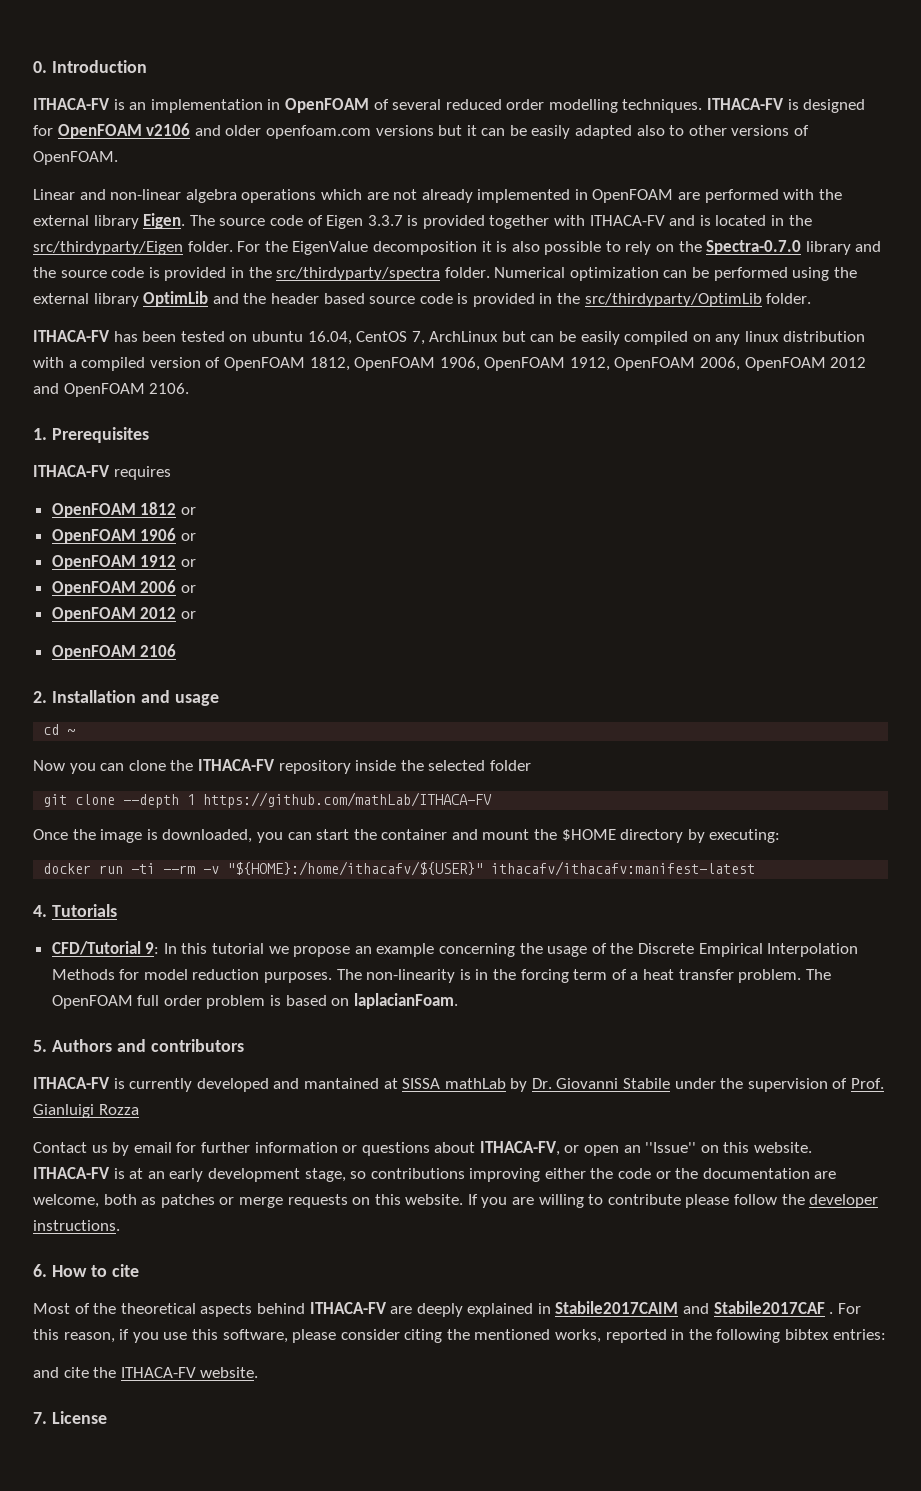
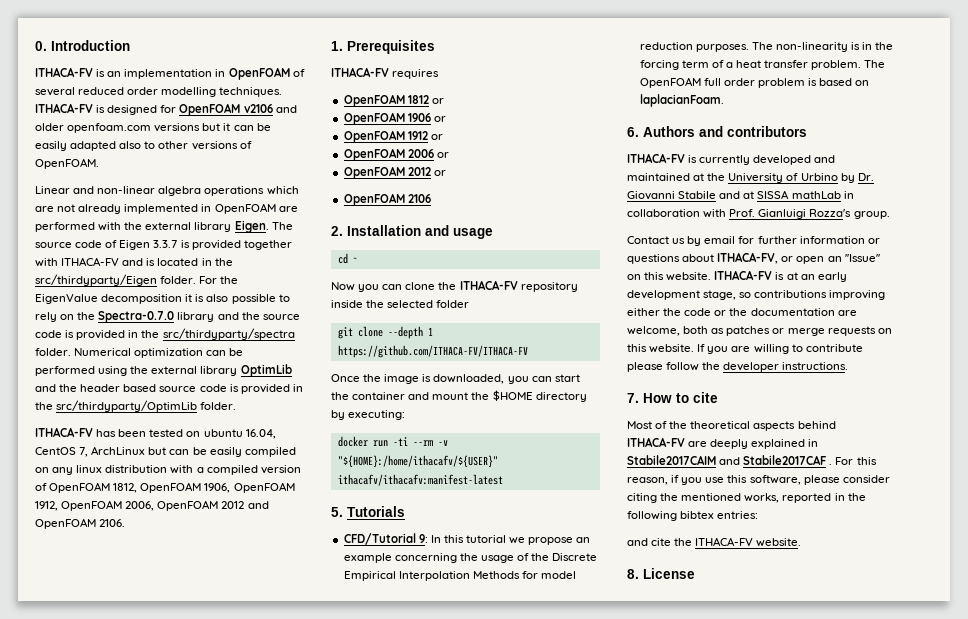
[203,792,493,808] https://github.com/mathLab/ITHACA-FV -> [337,345,528,358] https://github.com/ITHACA-FV/ITHACA-FV
[33,905,47,917] 4. -> [331,507,343,517] 5.
[33,1040,47,1052] 5. -> [627,127,639,137] 6.
[303,1078,885,1092] [33,1104,139,1118] mantained at SISSA mathLab by Dr. Giovanni Stabile under the supervision of Prof. Gianluigi Rozza -> [627,173,874,183] [627,190,854,200] [627,209,890,219] maintained at the University of Urbino by Dr. Giovanni Stabile and at SISSA mathLab in collaboration with Prof. Gianluigi Rozza's group.
[33,1264,47,1277] 6. -> [627,393,639,403] 7.
[33,1412,47,1424] 7. -> [627,569,639,579] 8.

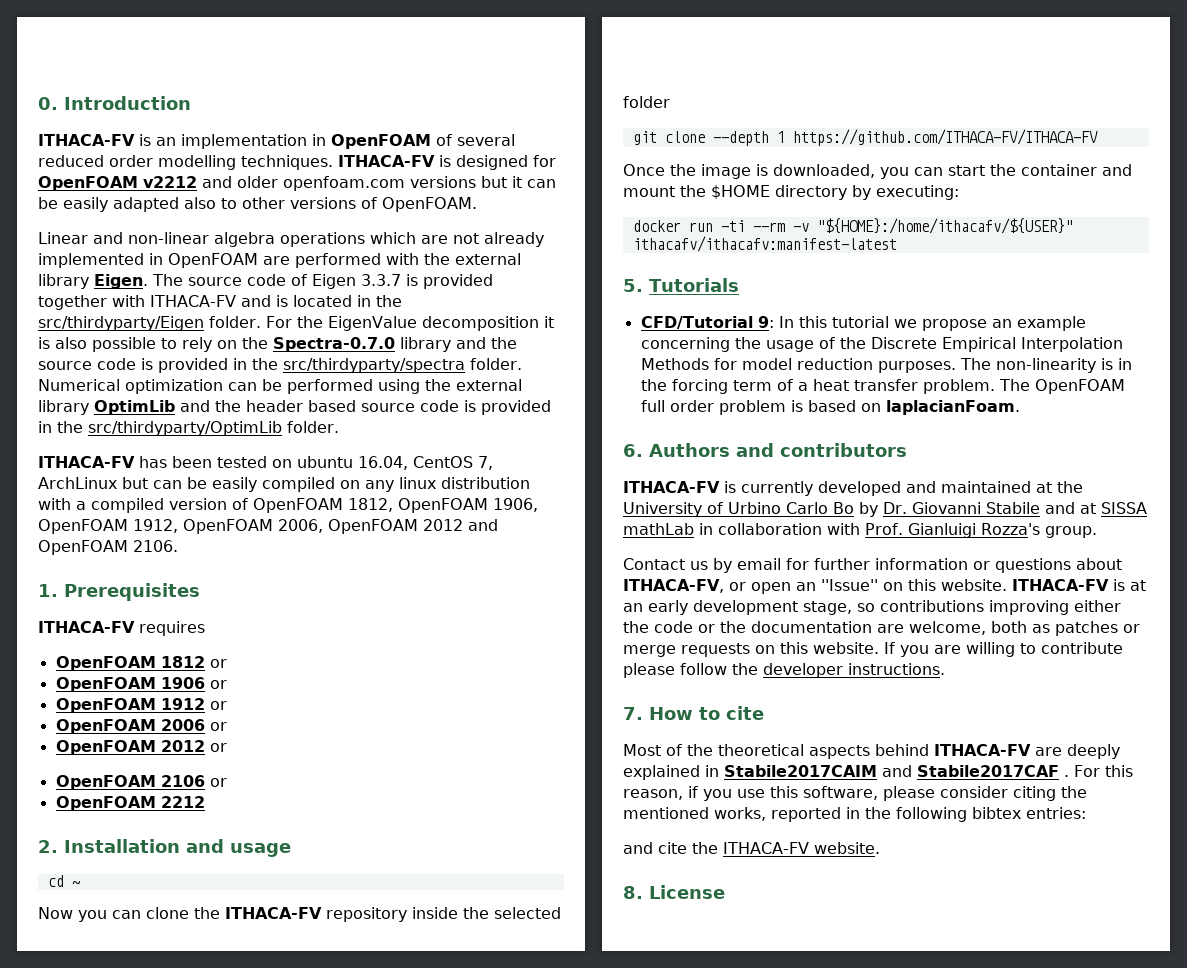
[243,104,273,113] v2106 -> [143,176,197,188] v2212
(431, 198) none -> [209,778,227,787] [55,796,205,811] or // OpenFOAM 2212
(838, 177) none -> [786,502,854,514] Carlo Bo

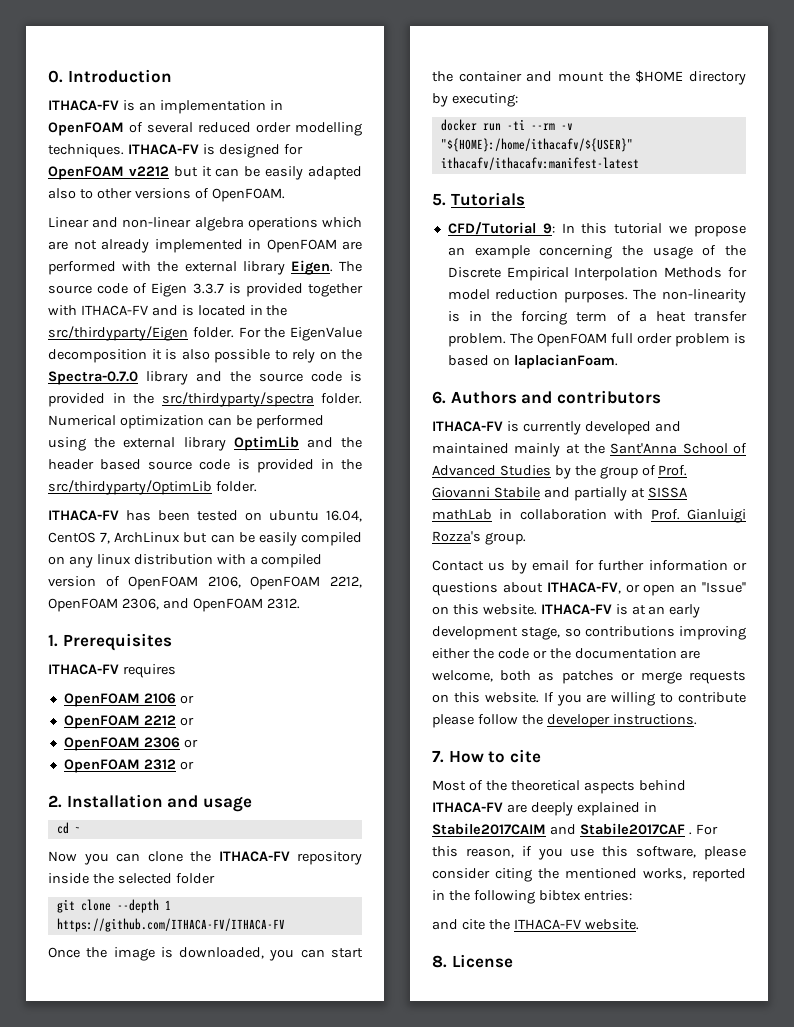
[202,176,476,191] and older openfoam.com versions -> (169, 171) none
[348,498,538,513] [38,519,463,534] 1812, OpenFOAM 1906, OpenFOAM 1912, OpenFOAM 2006, OpenFOAM 2012 -> [207,576,362,590] [48,598,159,612] 2106, OpenFOAM 2212, OpenFOAM 2306,
[133,540,178,552] 2106. -> [266,598,300,609] 2312.
[55,656,227,671] [55,677,227,692] [55,698,227,713] [55,719,227,734] [55,740,227,755] // OpenFOAM 1812 or // OpenFOAM 1906 or // OpenFOAM 1912 or // OpenFOAM 2006 or // OpenFOAM 2012 or -> (176, 671) none
(205, 802) none -> [179,717,194,726] [63,737,198,751] [63,759,194,773] or // OpenFOAM 2306 or // OpenFOAM 2312 or
(1031, 487) none -> [514,443,561,457] mainly
[623,502,907,517] University of Urbino Carlo Bo by Dr. -> [610,443,747,454] [432,465,688,479] Sant'Anna School of Advanced Studies by the group of Prof.
(1075, 508) none -> [573,487,627,501] partially

